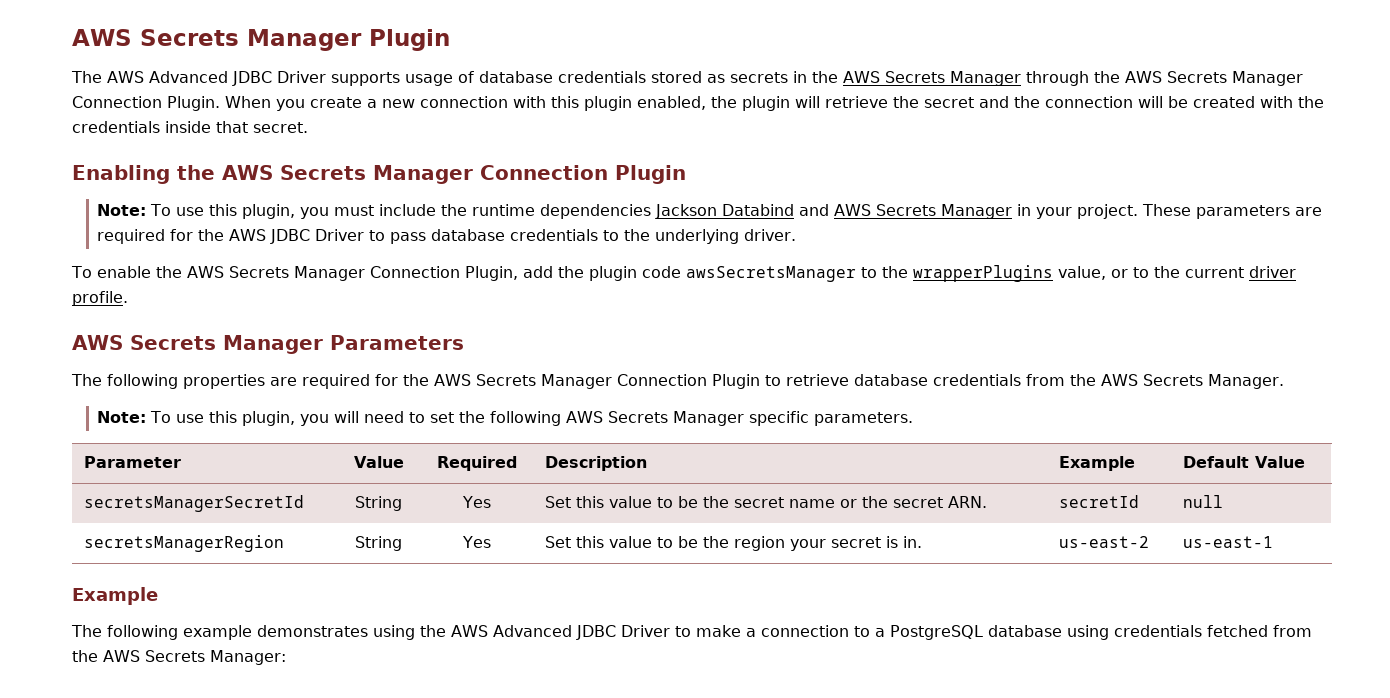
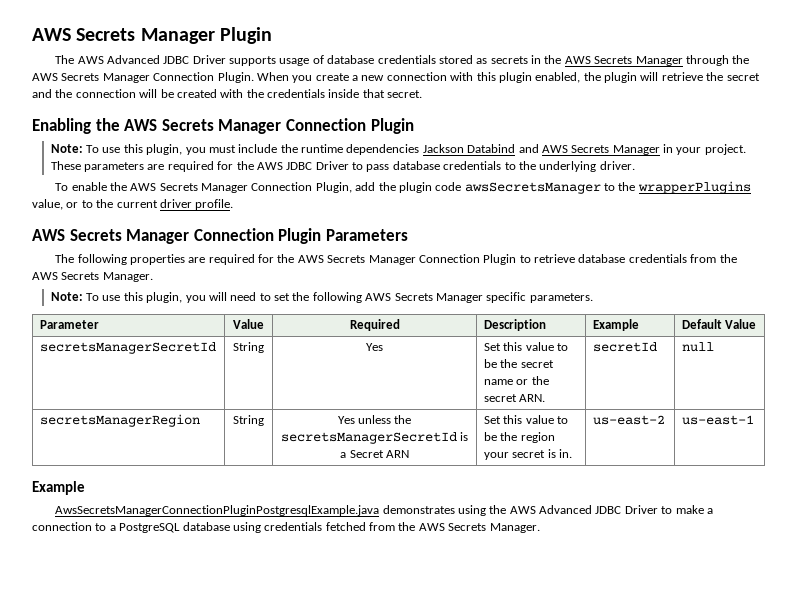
(323, 344) none -> [193,228,322,244] Connection Plugin
(491, 542) none -> [358,415,412,424] [280,432,469,444] [340,450,409,458] unless the secretsManagerSecretId is a Secret ARN
[71,625,252,640] The following example -> [55,505,380,516] AwsSecretsManagerConnectionPluginPostgresqlExample.java
[209,650,286,665] Manager: -> [489,523,540,533] Manager.

